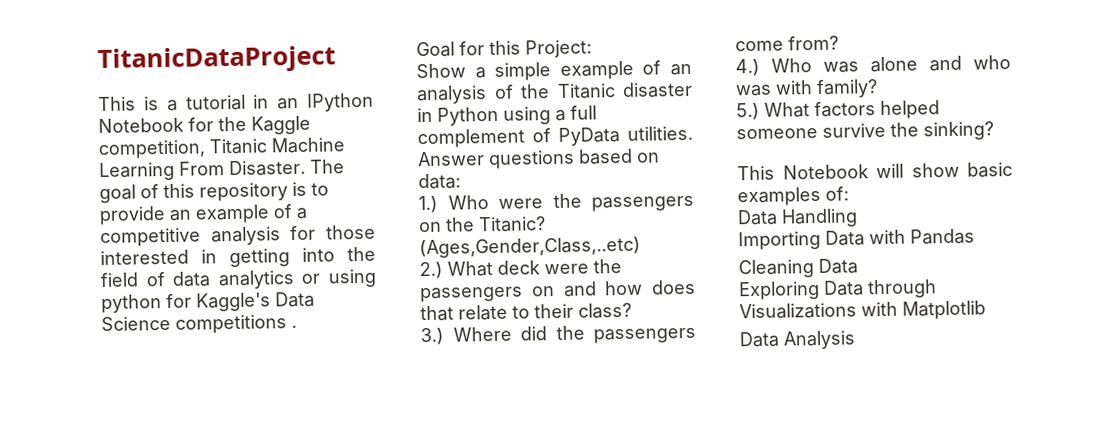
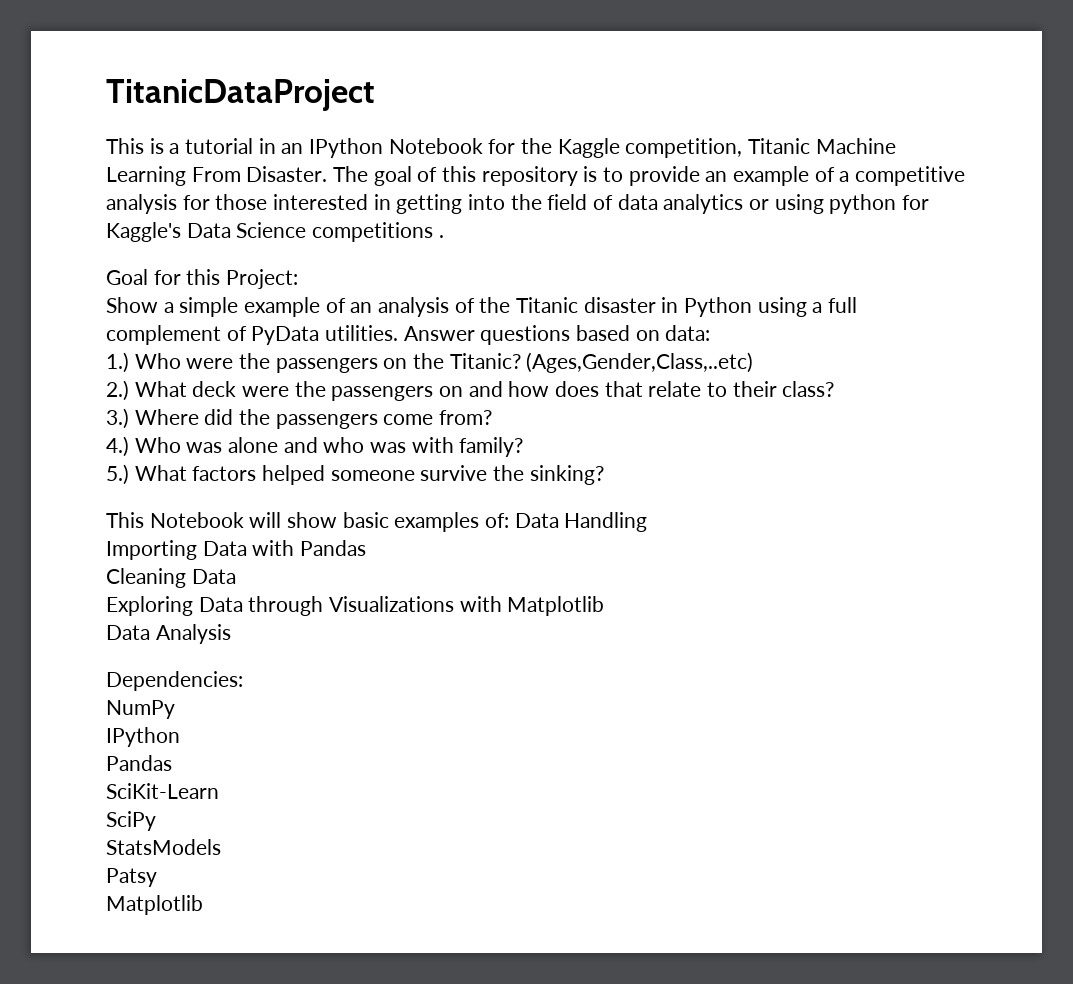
(849, 193) // -> (510, 520) none
(856, 340) none -> [106,671,243,691] [106,700,175,719] [106,727,180,747] [106,755,172,771] [106,783,219,799] [106,811,156,831] [106,839,221,855] [106,868,157,887] [106,895,203,915] // Dependencies: // NumPy // IPython // Pandas // SciKit-Learn // SciPy // StatsModels // Patsy // Matplotlib

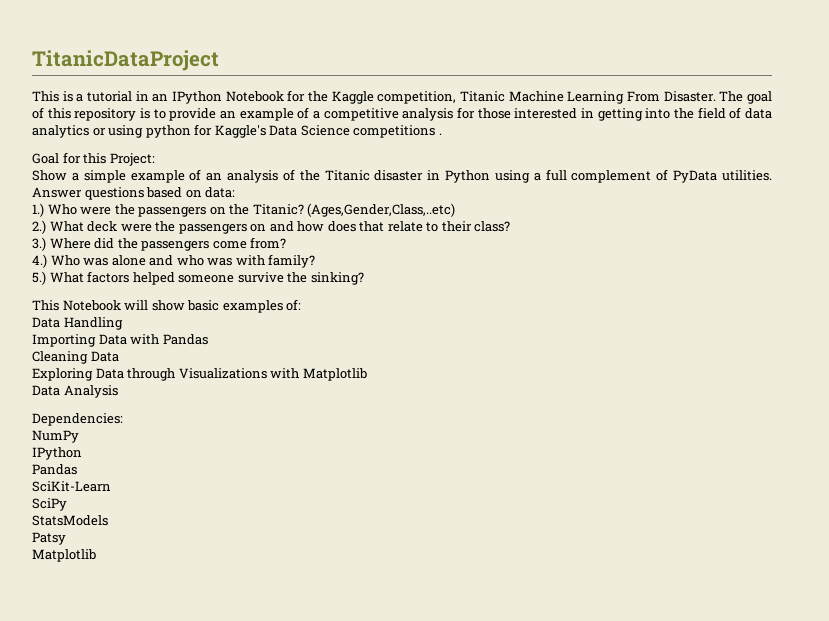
(510, 520) none -> (302, 305) //

